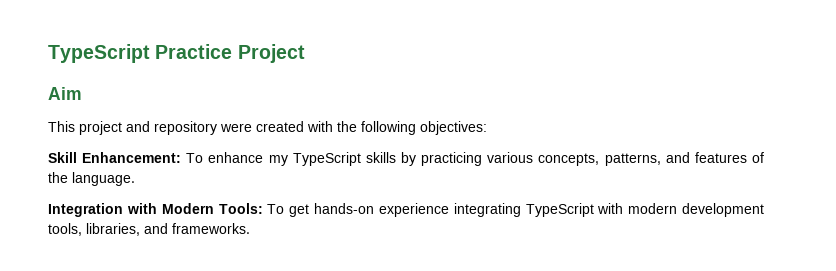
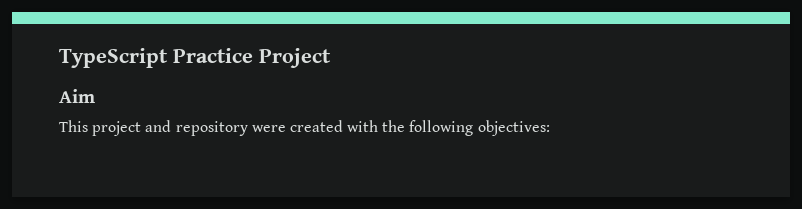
[48,152,764,166] [48,172,135,186] [48,203,765,217] [48,223,250,236] // Skill Enhancement: To enhance my TypeScript skills by practicing various concepts, patterns, and features of the language. // Integration with Modern Tools: To get hands-on experience integrating TypeScript with modern development tools, libraries, and frameworks. -> (550, 128) none

